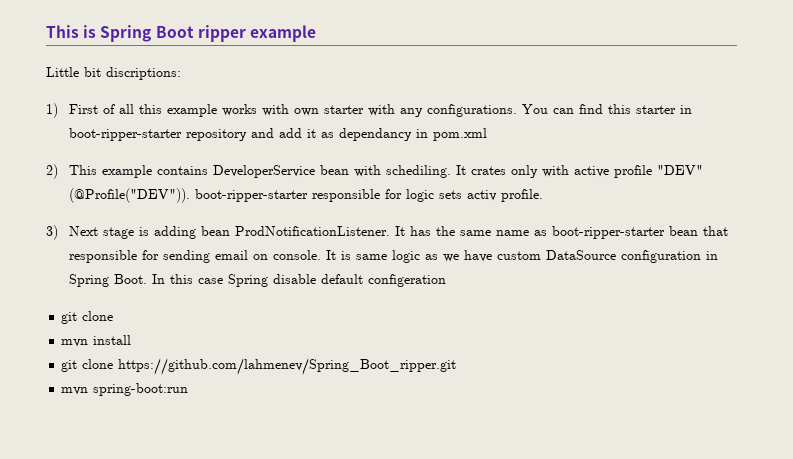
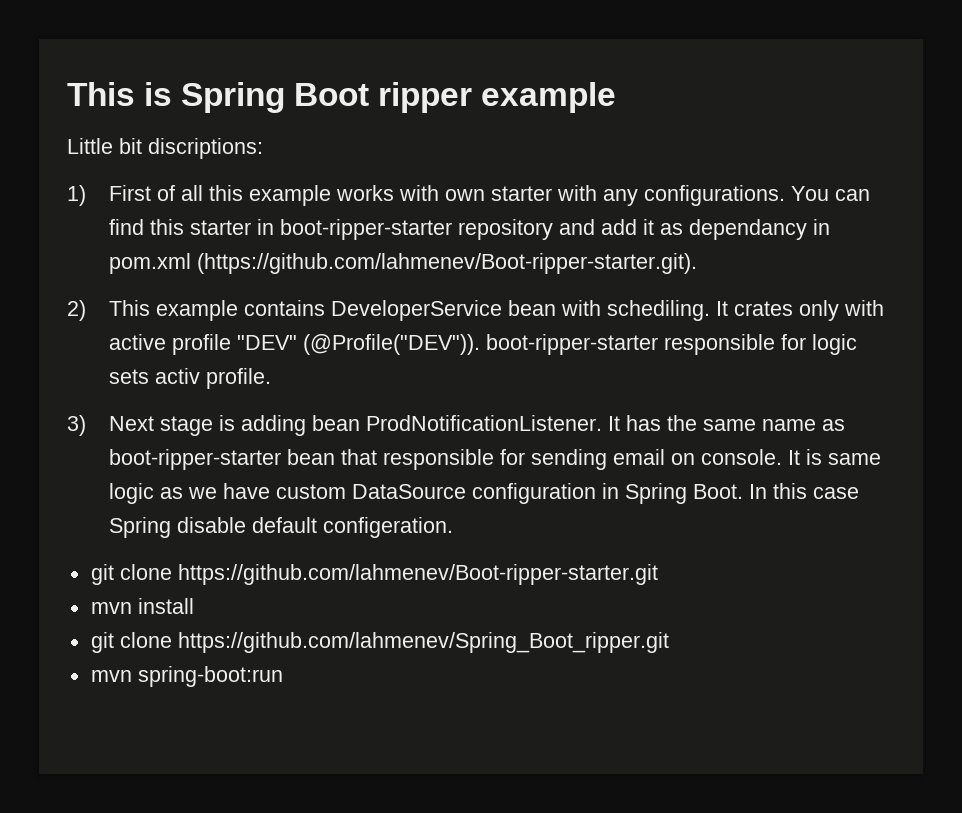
(487, 134) none -> [197,253,698,274] (https://github.com/lahmenev/Boot-ripper-starter.git).
[367,274,446,287] [61,311,114,324] configeration // git clone -> [323,517,454,538] [90,564,658,585] configeration. // git clone https://github.com/lahmenev/Boot-ripper-starter.git

